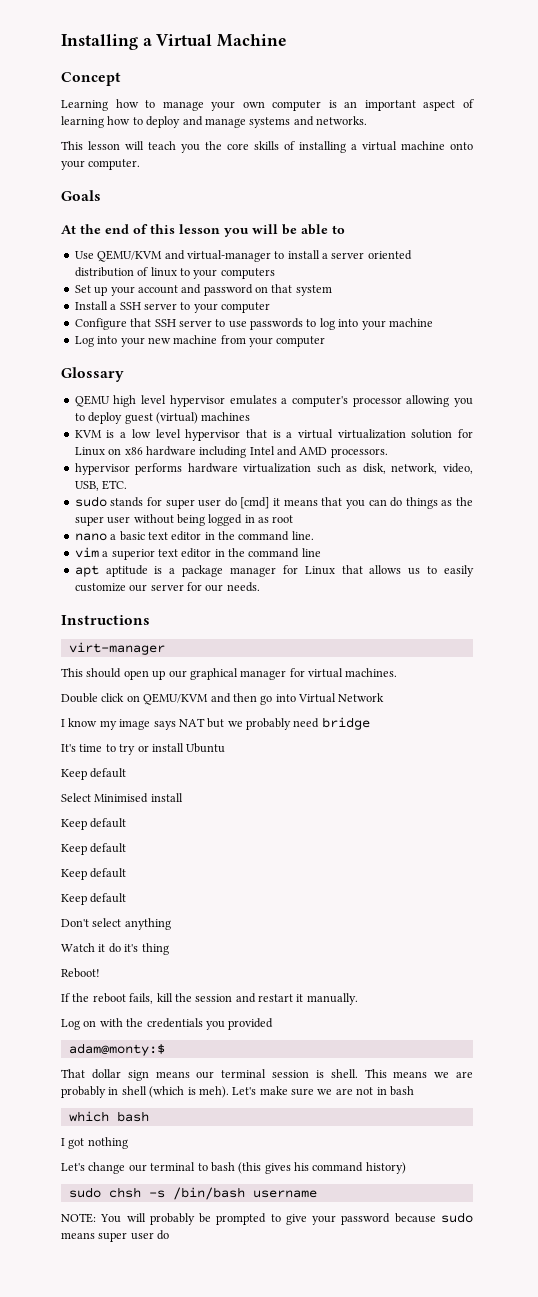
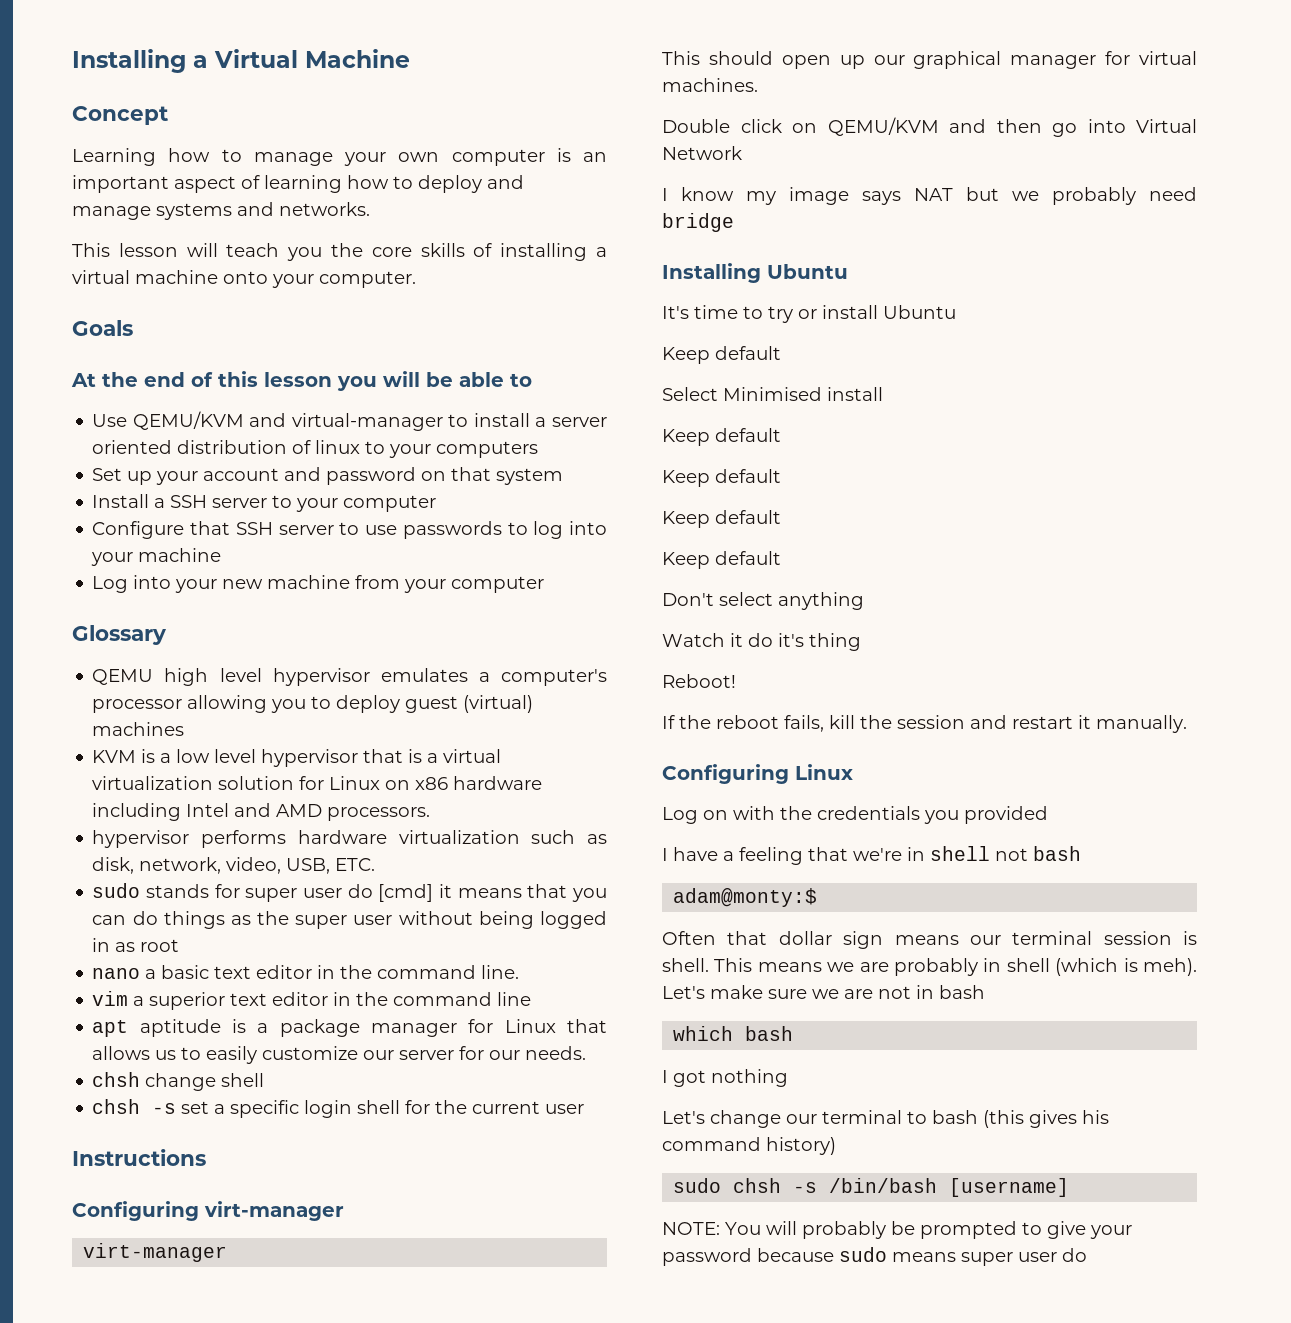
(260, 587) none -> [92,1072,265,1091] [92,1099,585,1118] // chsh change shell // chsh -s set a specific login shell for the current user
(150, 620) none -> [72,1201,344,1221] // Configuring virt-manager
(370, 723) none -> [662,263,848,283] // Installing Ubuntu
(358, 999) none -> [662,764,853,784] // Configuring Linux
(274, 1024) none -> [662,846,1081,865] // I have a feeling that we're in shell not bash
[61,1069,85,1078] That -> [662,931,768,945] Often that
[252,1190,317,1198] username -> [949,1178,1070,1197] [username]

